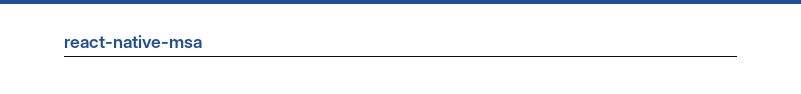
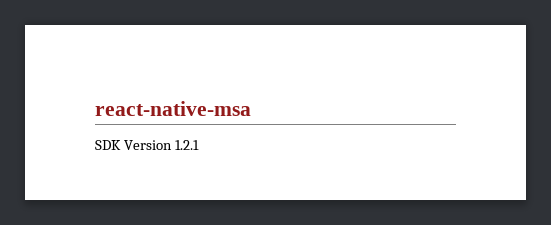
(202, 41) none -> [95,140,199,150] // SDK Version 1.2.1

